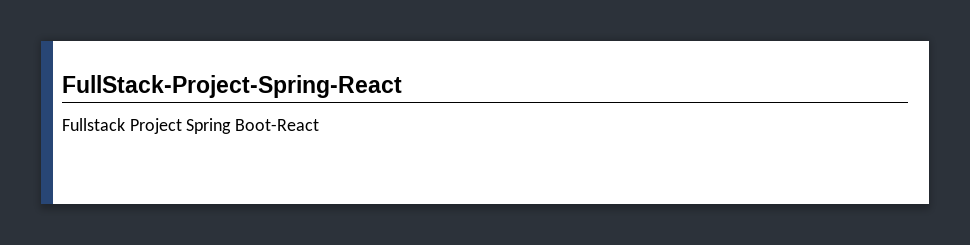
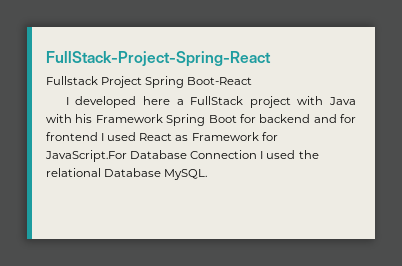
(320, 125) none -> [65,96,356,108] [46,114,356,126] [46,132,278,141] [45,150,319,162] [46,168,208,180] // I developed here a FullStack project with Java with his Framework Spring Boot for backend and for frontend I used React as Framework for JavaScript.For Database Connection I used the relational Database MySQL.

